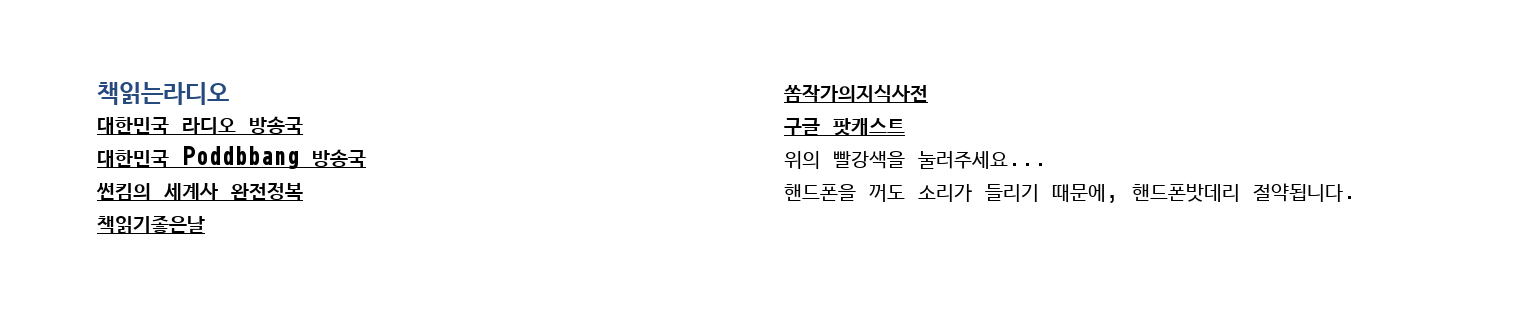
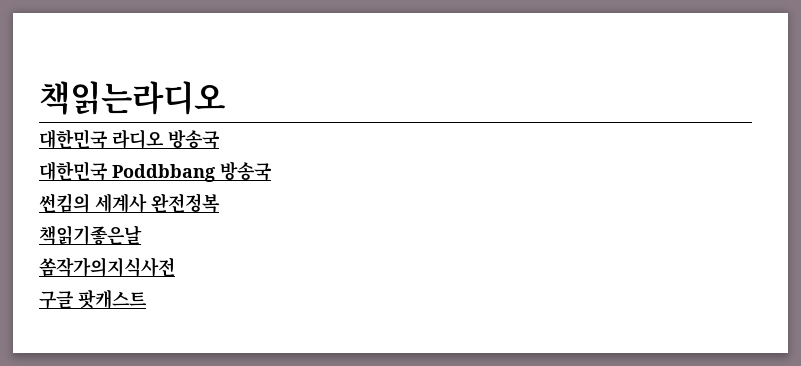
[784,151,1047,169] [784,183,1356,203] // 위의 빨강색을 눌러주세요... // 핸드폰을 꺼도 소리가 들리기 때문에, 핸드폰밧데리 절약됩니다. -> (147, 299) none

